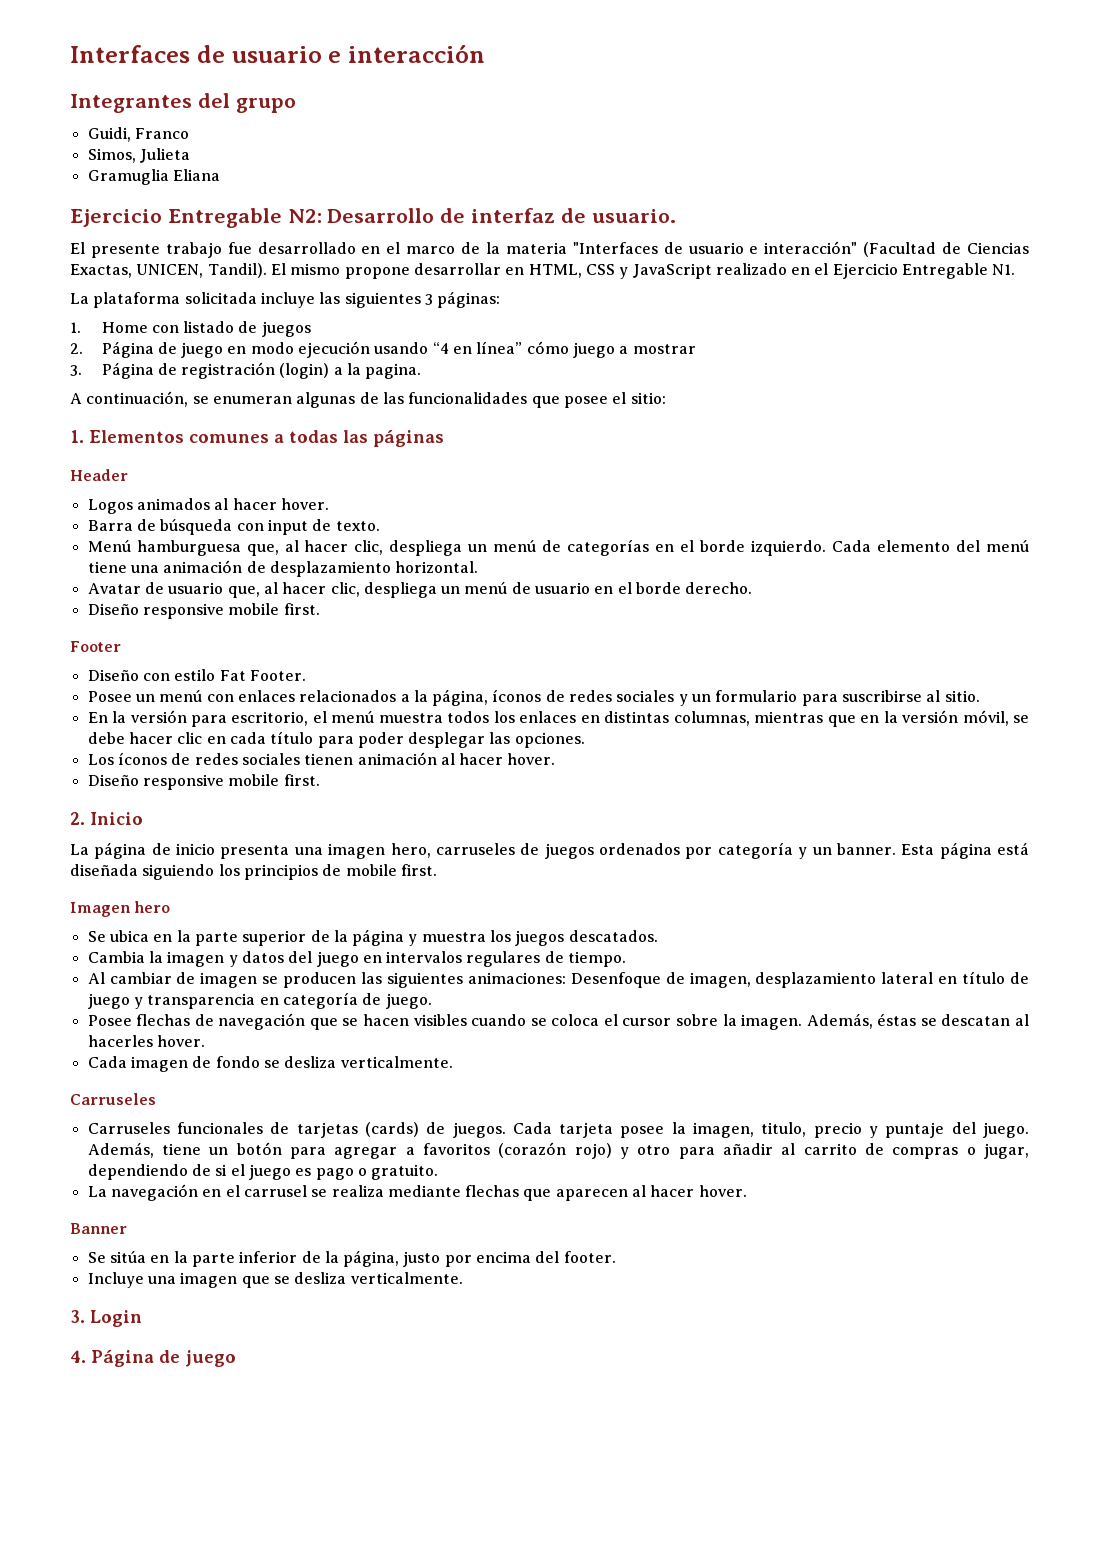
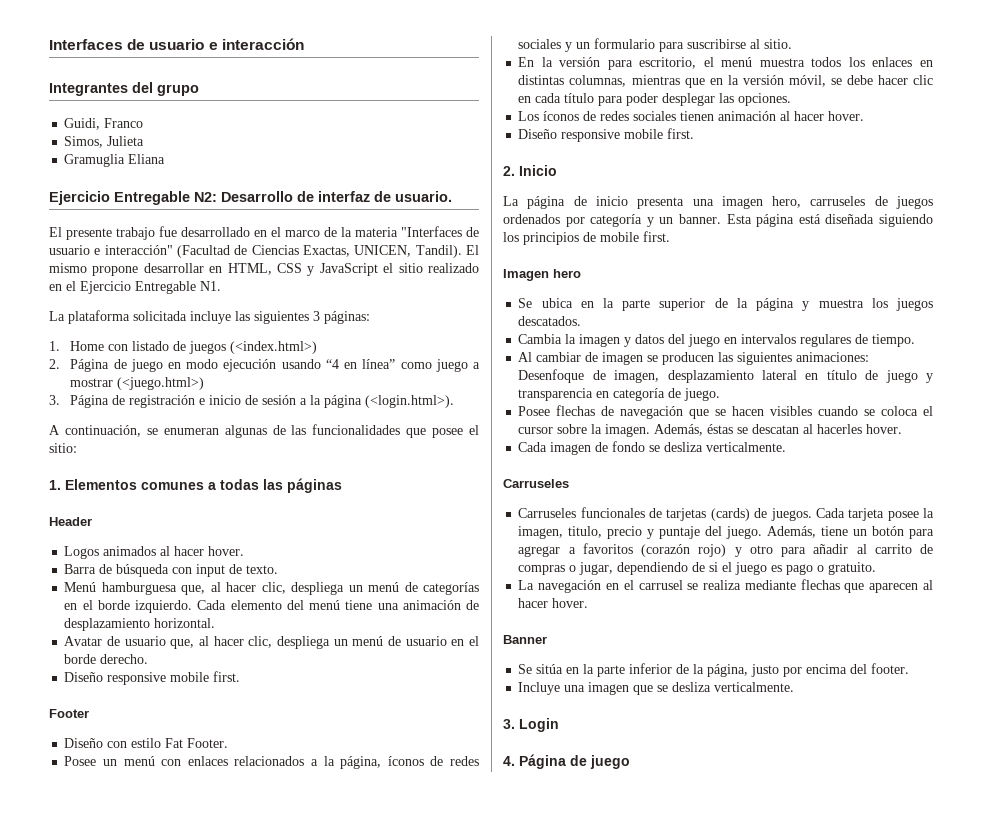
(712, 271) none -> [383,263,423,273] el sitio
(311, 329) none -> [230,341,318,354] (<index.html>)
[526,341,569,354] cómo -> [400,362,432,369] como
(696, 349) none -> [117,377,205,390] (<juego.html>)
[279,363,422,379] (login) a la pagina. -> [199,395,455,408] e inicio de sesión a la página (<login.html>).

